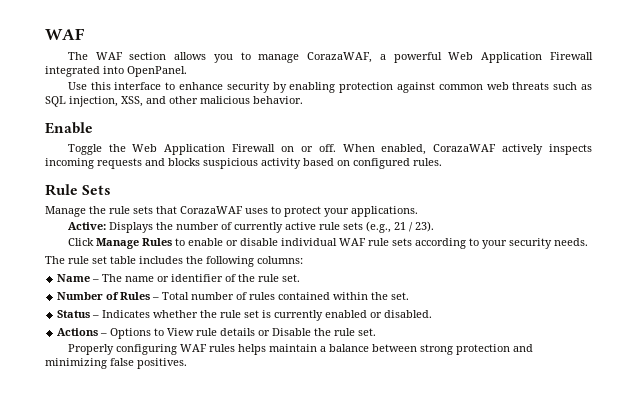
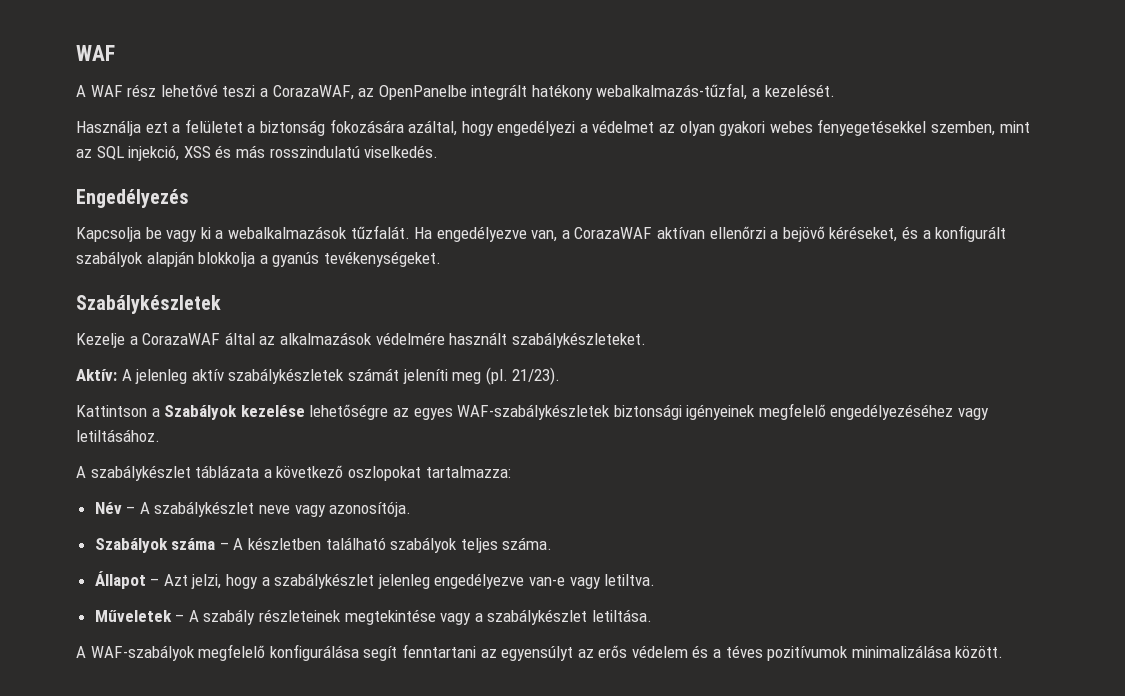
[67,52,593,63] [45,66,187,77] [67,82,592,93] [45,96,303,107] [45,122,93,134] [67,144,592,155] [45,158,442,169] [45,184,112,196] [45,206,418,217] [67,221,434,233] [67,238,588,249] [45,256,303,267] [57,274,301,282] [57,292,410,300] [57,310,433,321] [57,328,377,339] [67,344,533,355] [45,358,187,369] The WAF section allows you to manage CorazaWAF, a powerful Web Application Firewall integrated into OpenPanel. // Use this interface to enhance security by enabling protection against common web threats such as SQL injection, XSS, and other malicious behavior. // Enable // Toggle the Web Application Firewall on or off. When enabled, CorazaWAF actively inspects incoming requests and blocks suspicious activity based on configured rules. // Rule Sets // Manage the rule sets that CorazaWAF uses to protect your applications. // Active: Displays the number of currently active rule sets (e.g., 21 / 23). // Click Manage Rules to enable or disable individual WAF rule sets according to your security needs. // The rule set table includes the following columns: // Name – The name or identifier of the rule set. // Number of Rules – Total number of rules contained within the set. // Status – Indicates whether the rule set is currently enabled or disabled. // Actions – Options to View rule details or Disable the rule set. // Properly configuring WAF rules helps maintain a balance between strong protection and minimizing false positives. -> [76,83,835,100] [76,119,1030,136] [76,145,439,161] [76,189,189,208] [76,225,1007,242] [76,251,441,267] [76,295,221,314] [76,332,646,348] [76,367,561,385] [76,403,990,420] [76,429,160,442] [76,465,511,481] [94,501,412,517] [94,537,553,553] [94,571,656,589] [94,609,653,625] [76,644,1004,661] A WAF rész lehetővé teszi a CorazaWAF, az OpenPanelbe integrált hatékony webalkalmazás-tűzfal, a kezelését. // Használja ezt a felületet a biztonság fokozására azáltal, hogy engedélyezi a védelmet az olyan gyakori webes fenyegetésekkel szemben, mint az SQL injekció, XSS és más rosszindulatú viselkedés. // Engedélyezés // Kapcsolja be vagy ki a webalkalmazások tűzfalát. Ha engedélyezve van, a CorazaWAF aktívan ellenőrzi a bejövő kéréseket, és a konfigurált szabályok alapján blokkolja a gyanús tevékenységeket. // Szabálykészletek // Kezelje a CorazaWAF által az alkalmazások védelmére használt szabálykészleteket. // Aktív: A jelenleg aktív szabálykészletek számát jeleníti meg (pl. 21/23). // Kattintson a Szabályok kezelése lehetőségre az egyes WAF-szabálykészletek biztonsági igényeinek megfelelő engedélyezéséhez vagy letiltásához. // A szabálykészlet táblázata a következő oszlopokat tartalmazza: // Név – A szabálykészlet neve vagy azonosítója. // Szabályok száma – A készletben található szabályok teljes száma. // Állapot – Azt jelzi, hogy a szabálykészlet jelenleg engedélyezve van-e vagy letiltva. // Műveletek – A szabály részleteinek megtekintése vagy a szabálykészlet letiltása. // A WAF-szabályok megfelelő konfigurálása segít fenntartani az egyensúlyt az erős védelem és a téves pozitívumok minimalizálása között.

